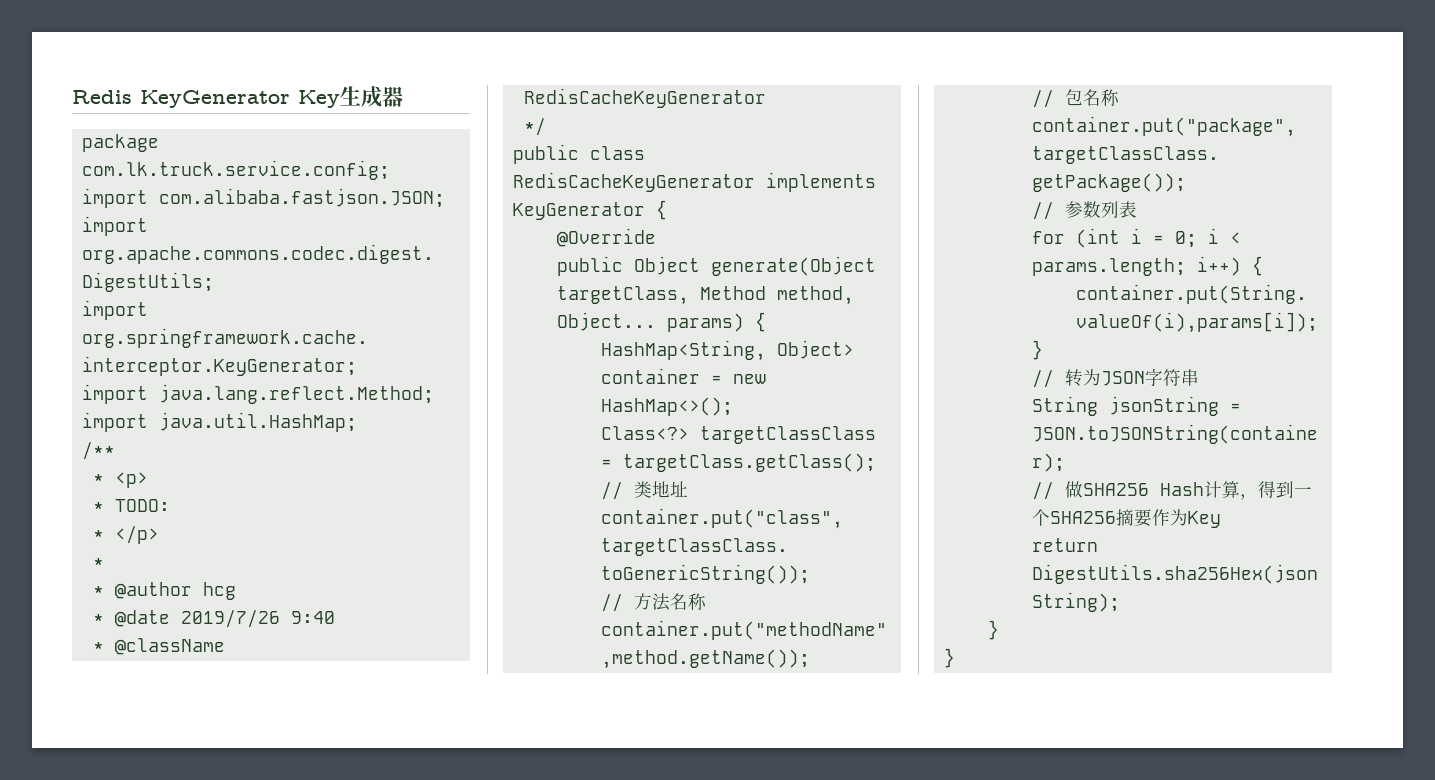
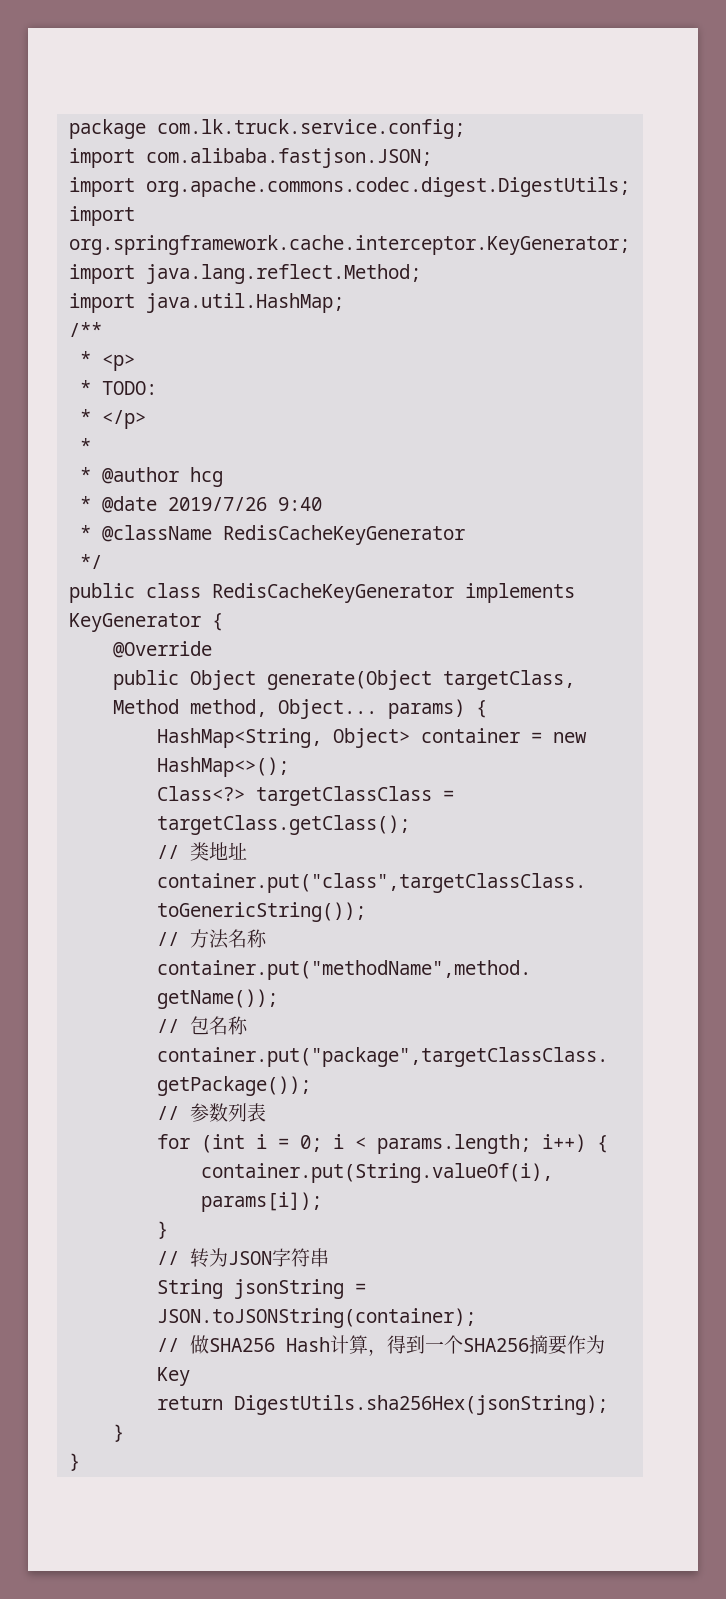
[72,86,403,108] Redis KeyGenerator Key生成器 // -> (69, 129) none

